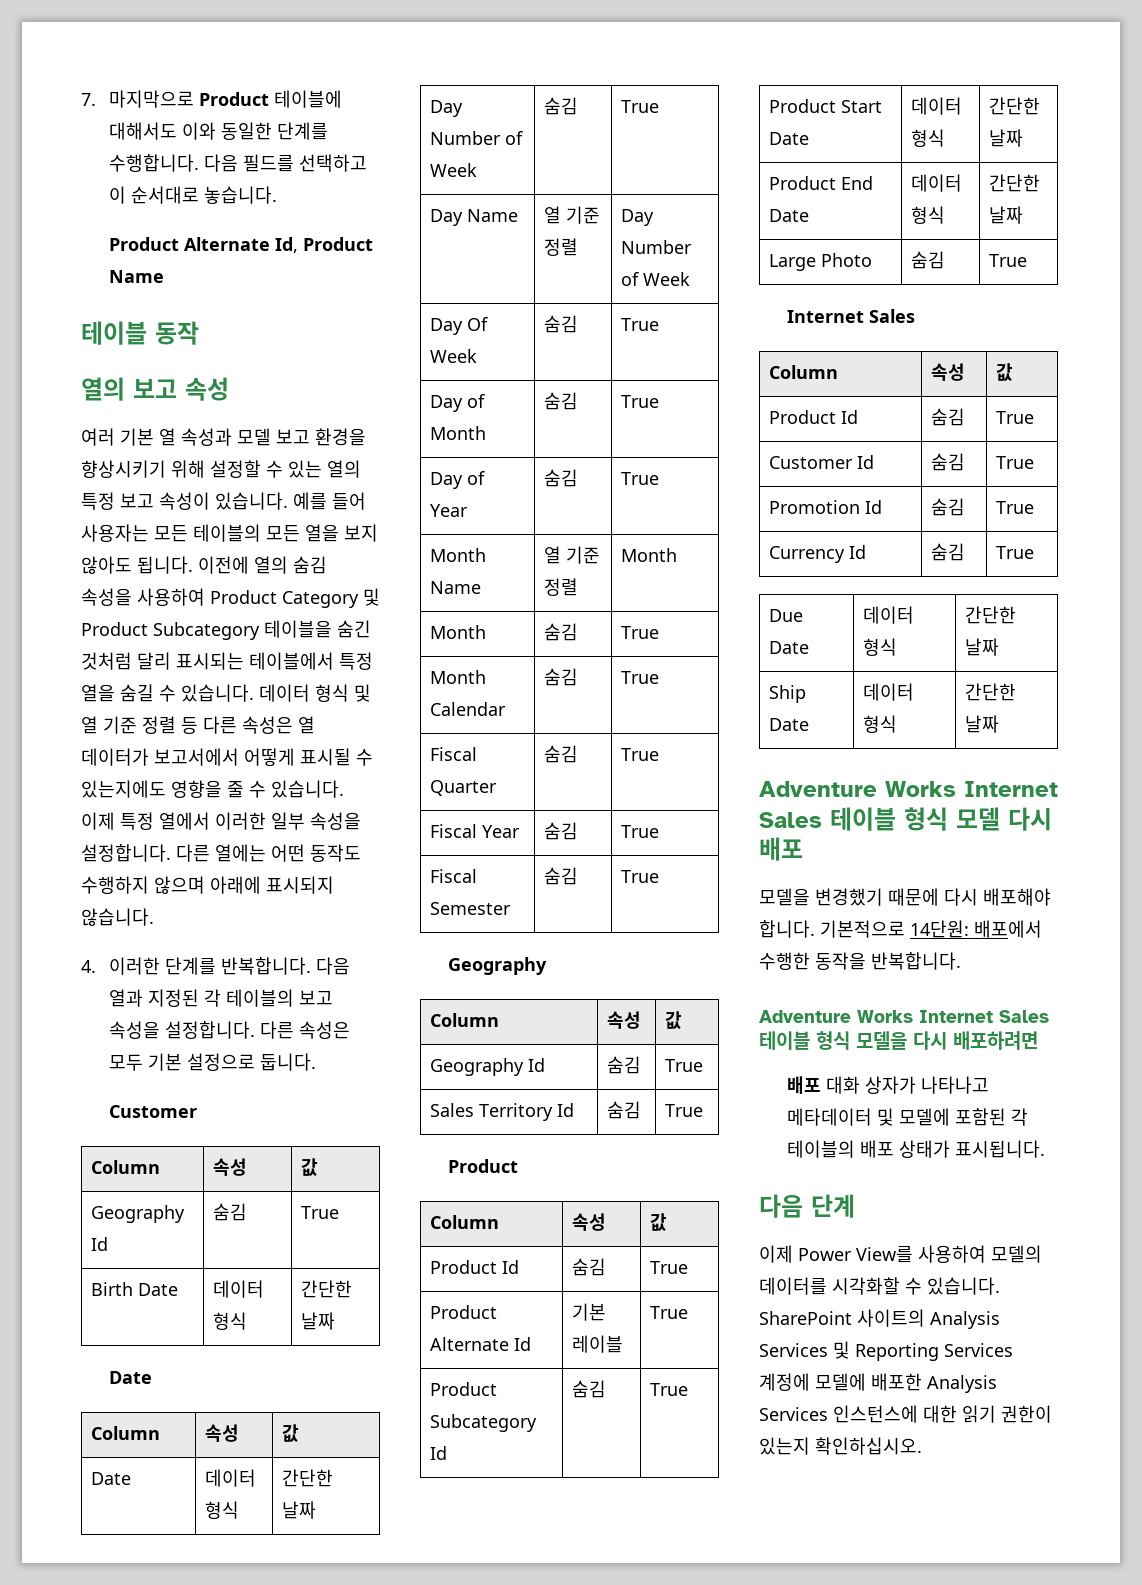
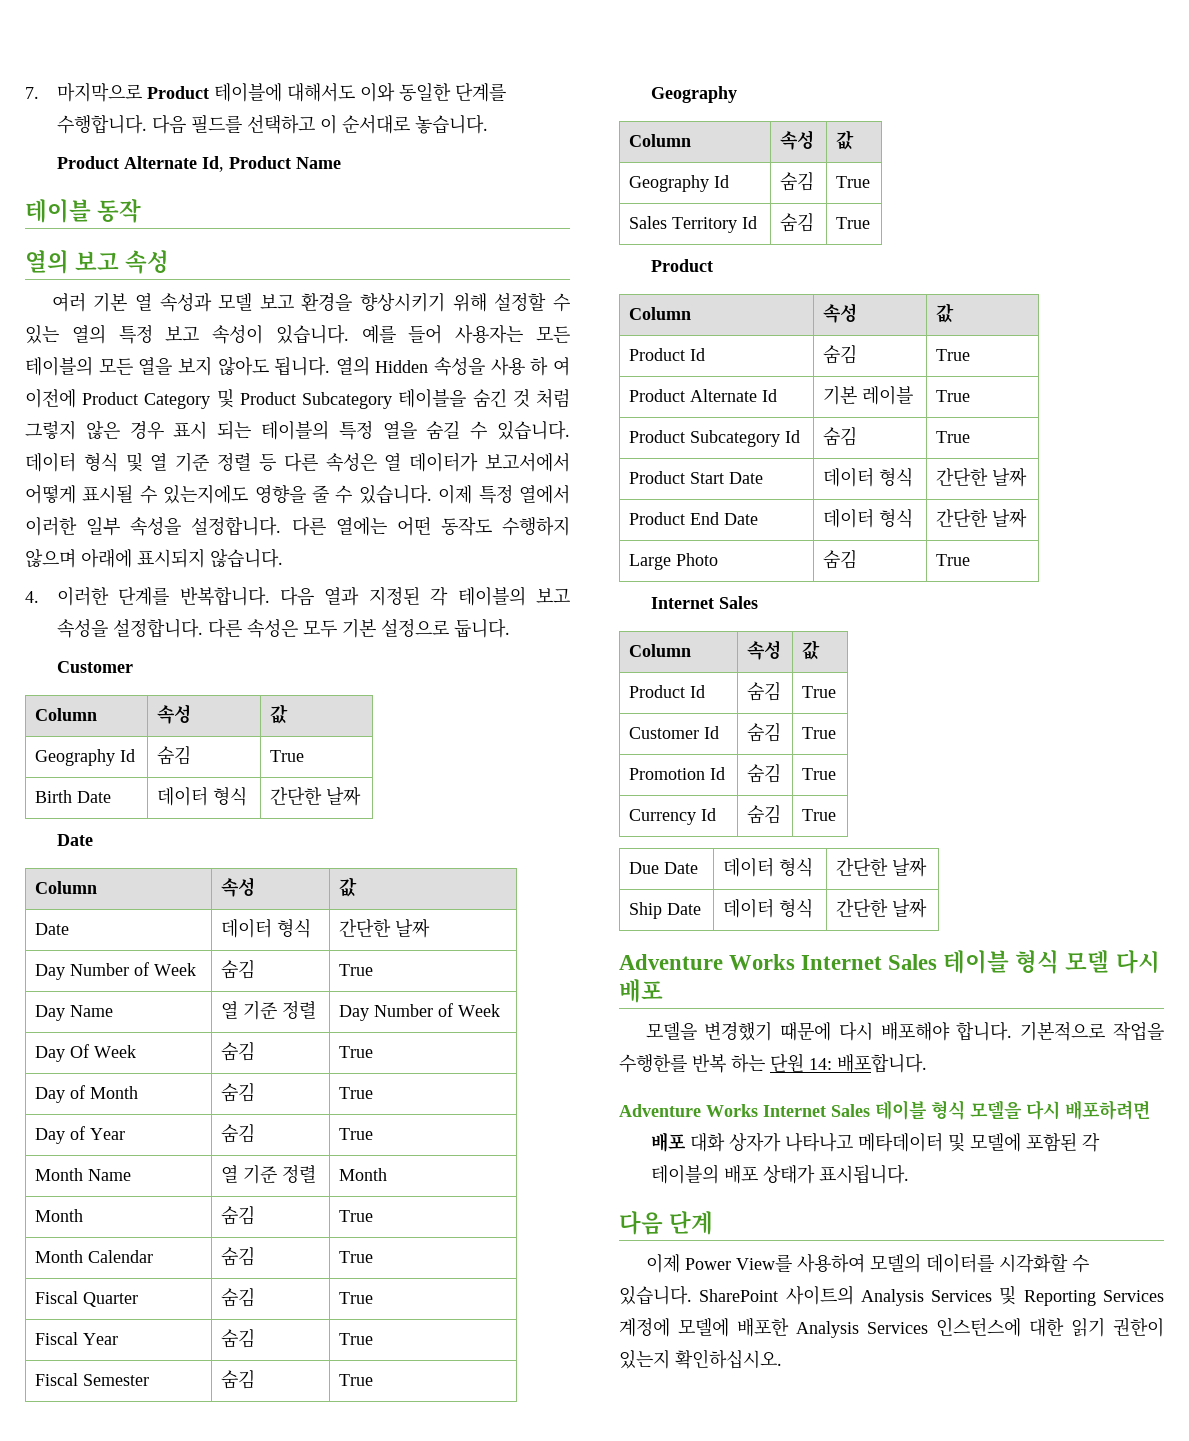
[198,556,327,574] [81,588,205,606] 이전에 열의 숨김 속성을 사용하여 -> [335,356,570,376] [25,389,76,408] 열의 Hidden 속성을 사용 하 여 이전에
[81,652,334,670] 것처럼 달리 표시되는 테이블에서 -> [512,388,570,408] [25,420,329,440] 것 처럼 그렇지 않은 경우 표시 되는 테이블의
[910,920,1042,938] [759,952,961,970] 14단원: 배포에서 수행한 동작을 반복합니다. -> [1113,1022,1164,1041] [619,1053,927,1073] 작업을 수행한를 반복 하는 단원 14: 배포합니다.

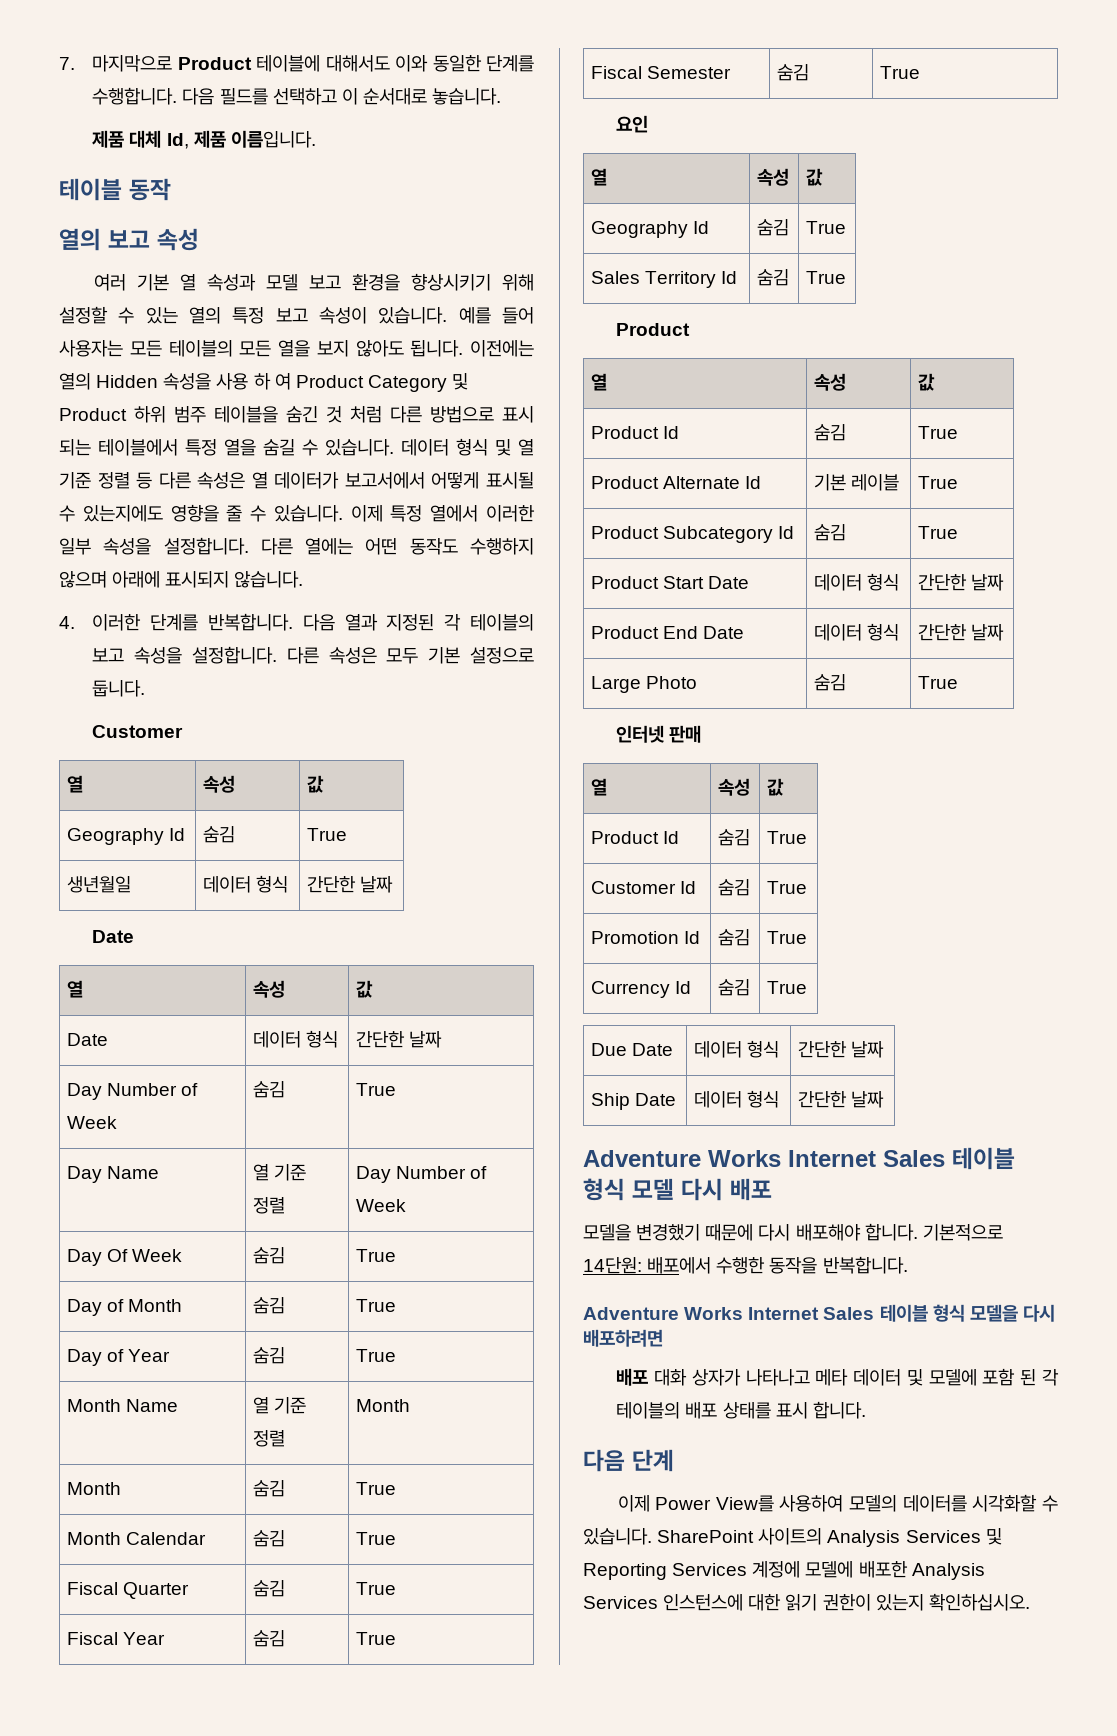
[56,156,341,172] Product Alternate Id, Product Name -> [92,130,316,149] 제품 대체 Id, 제품 이름입니다.
(331, 366) none -> [470,340,534,357] 이전에는
[25,389,76,408] 이전에 -> (291, 381) none
[302,392,393,409] Subcategory -> [134,406,206,423] 하위 범주
[25,420,164,440] 그렇지 않은 경우 -> [390,406,494,423] 다른 방법으로
[261,420,329,440] 테이블의 -> [98,439,178,456] 테이블에서
[35,708,98,721] [157,704,192,724] [270,704,289,724] [35,749,136,766] [157,746,192,765] [270,750,305,762] [35,790,112,803] Column | 속성 | 값 // Geography Id | 숨김 | True // Birth Date -> [67,775,84,793] [203,775,236,793] [307,775,325,793] [67,828,186,845] [203,826,236,843] [307,828,348,841] [67,876,132,893] 열 | 속성 | 값 // Geography Id | 숨김 | True // 생년월일
[35,881,98,894] Column -> [67,980,84,998] 열
[650,86,737,103] [629,134,692,147] Geography // Column -> [616,115,649,133] [591,168,608,186] 요인 // 열
[629,307,692,320] Column -> [591,373,608,391] 열
[650,596,758,609] [629,644,692,657] Internet Sales // Column -> [616,725,702,743] [591,778,608,796] 인터넷 판매 // 열
[1113,1022,1164,1041] [619,1053,927,1073] 작업을 수행한를 반복 하는 단원 14: 배포합니다. -> [583,1256,908,1274] 14단원: 배포에서 수행한 동작을 반복합니다.
[857,1132,1100,1152] [650,1164,909,1184] 메타데이터 및 모델에 포함된 각 테이블의 배포 상태가 표시됩니다. -> [815,1368,1059,1386] [616,1401,866,1419] 메타 데이터 및 모델에 포함 된 각 테이블의 배포 상태를 표시 합니다.

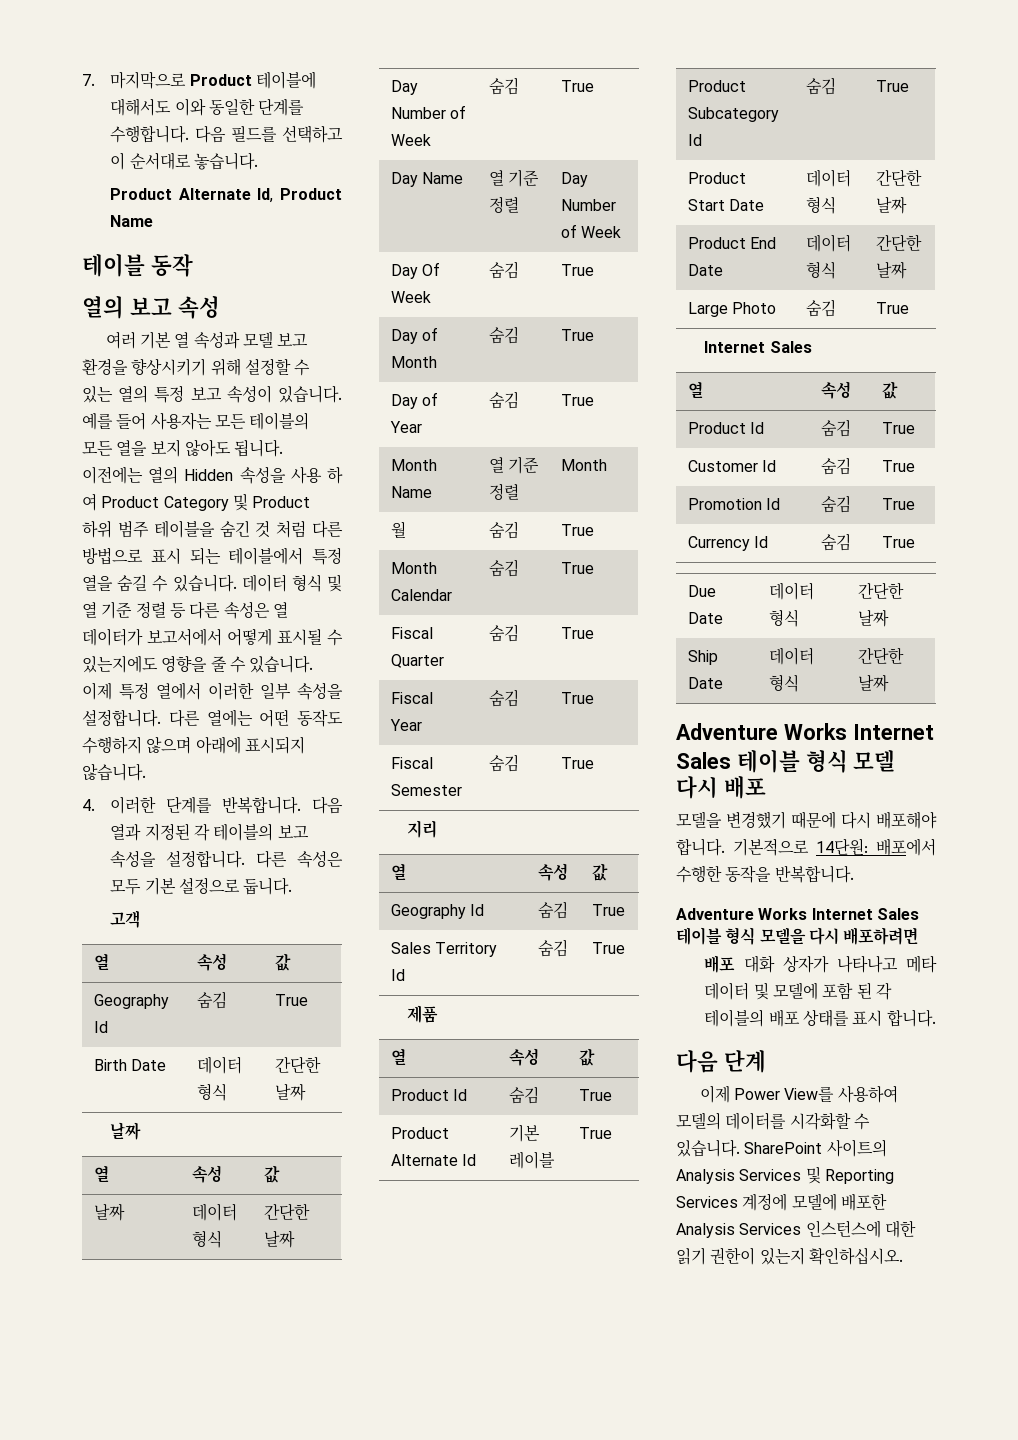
[92,130,316,149] 제품 대체 Id, 제품 이름입니다. -> [110,188,342,203] [110,215,154,227] Product Alternate Id, Product Name
[92,725,184,738] [67,775,84,793] [203,775,236,793] [307,775,325,793] [67,828,186,845] [203,826,236,843] [307,828,348,841] [67,876,132,893] [203,875,289,893] [307,876,394,893] [92,930,135,943] [67,980,84,998] [253,980,286,998] [356,980,374,998] [67,1033,109,1046] Customer // 열 | 속성 | 값 // Geography Id | 숨김 | True // 생년월일 | 데이터 형식 | 간단한 날짜 // Date // 열 | 속성 | 값 // Date -> [110,910,141,928] [93,953,109,970] [196,953,227,971] [274,953,291,971] [93,994,169,1009] [93,1021,108,1033] [196,991,227,1009] [274,994,308,1006] [93,1059,167,1071] [196,1056,242,1074] [196,1083,227,1101] [274,1056,321,1073] [274,1083,306,1101] [110,1122,142,1140] [93,1165,109,1182] [191,1165,222,1183] [263,1165,280,1183] [93,1203,125,1221] 고객 // 열 | 속성 | 값 // Geography Id | 숨김 | True // Birth Date | 데이터 형식 | 간단한 날짜 // 날짜 // 열 | 속성 | 값 // 날짜
[67,1482,122,1495] Month -> [390,521,406,538] 월
[616,115,649,133] 요인 -> [407,820,438,838] 지리
[616,323,691,336] Product -> [407,1005,439,1023] 제품
[616,725,702,743] 인터넷 판매 -> [704,341,812,353] Internet Sales

